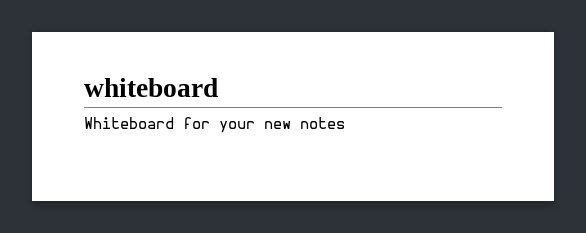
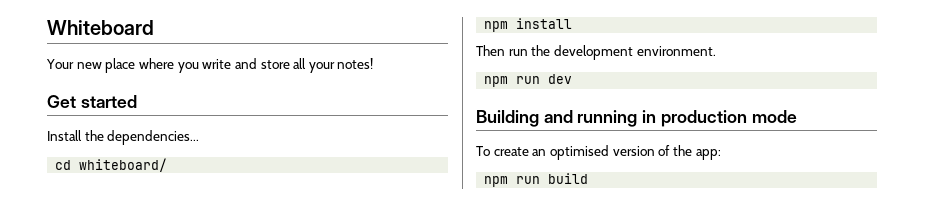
[84,78,218,97] [84,117,345,133] whiteboard // Whiteboard for your new notes -> [47,20,154,35] [46,58,374,73] [47,95,137,108] [47,130,200,145] [55,158,168,172] [484,18,573,32] [476,45,716,60] [484,74,573,87] [476,110,797,127] [476,145,721,160] [484,173,589,187] Whiteboard // Your new place where you write and store all your notes! // Get started // Install the dependencies... // cd whiteboard/ // npm install // Then run the development environment. // npm run dev // Building and running in production mode // To create an optimised version of the app: // npm run build

